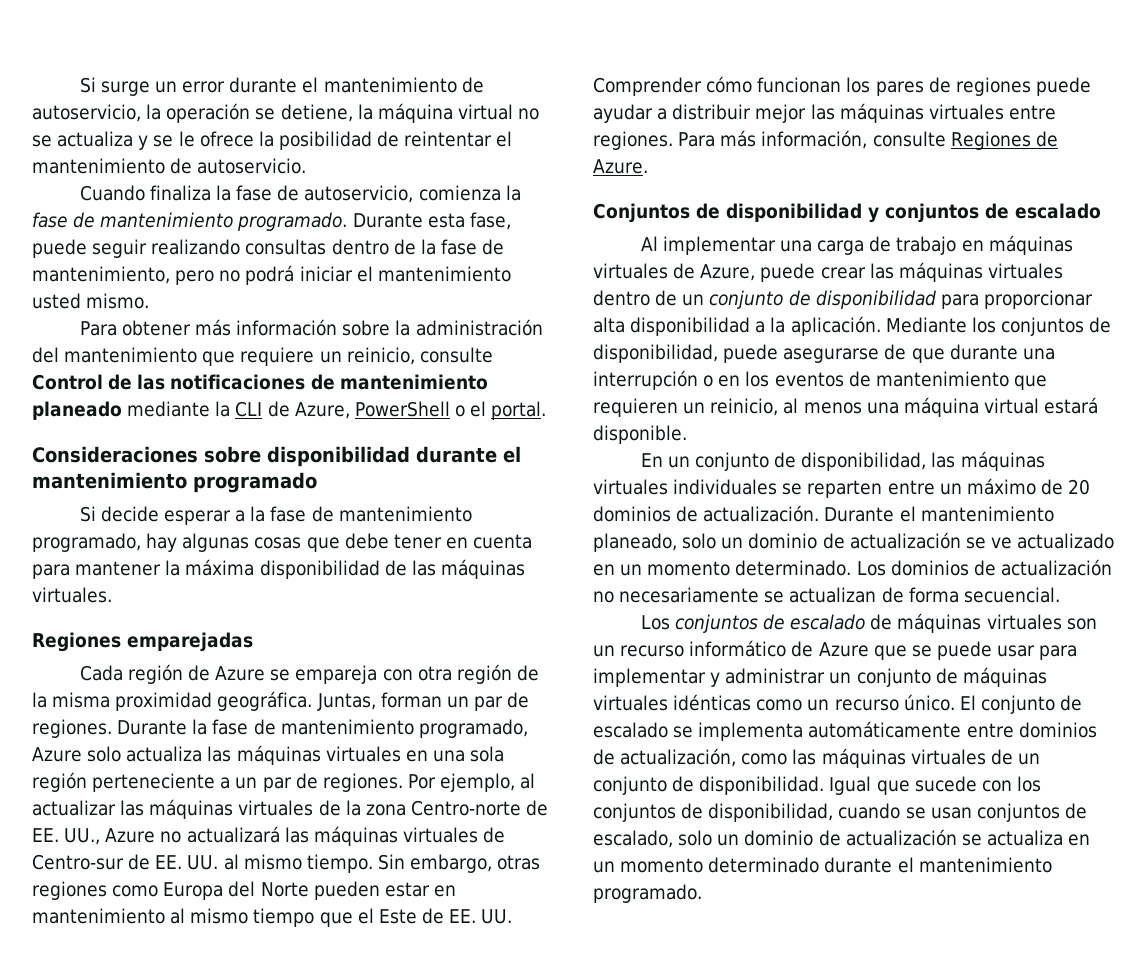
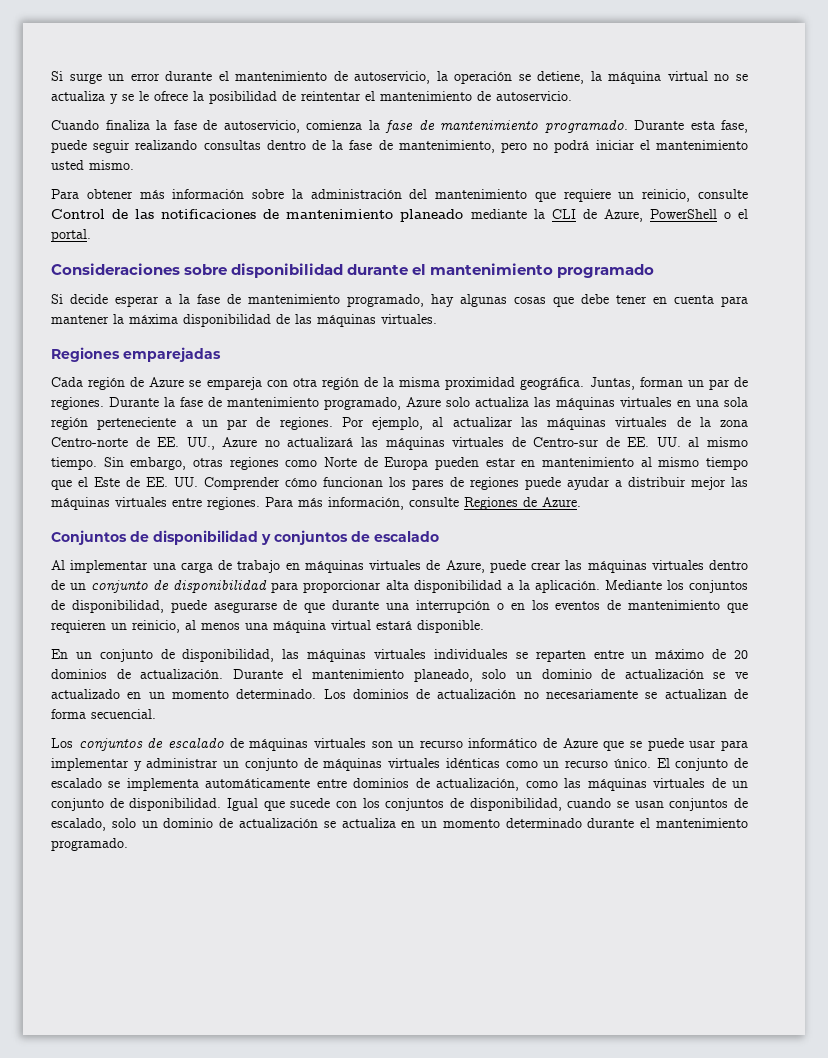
[163,881,309,900] Europa del Norte -> [323,457,429,470] Norte de Europa

